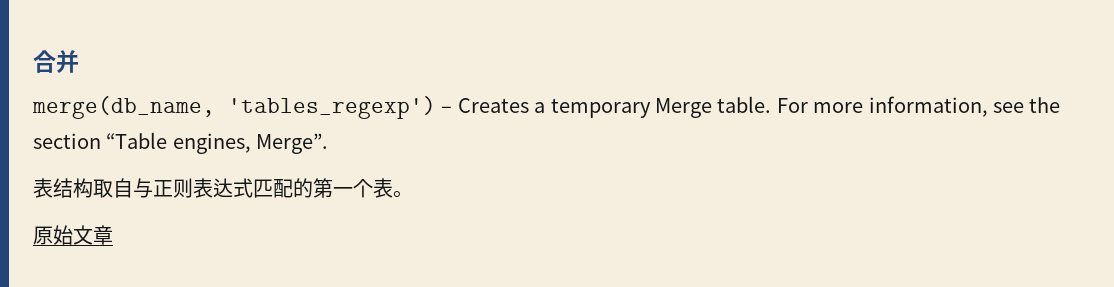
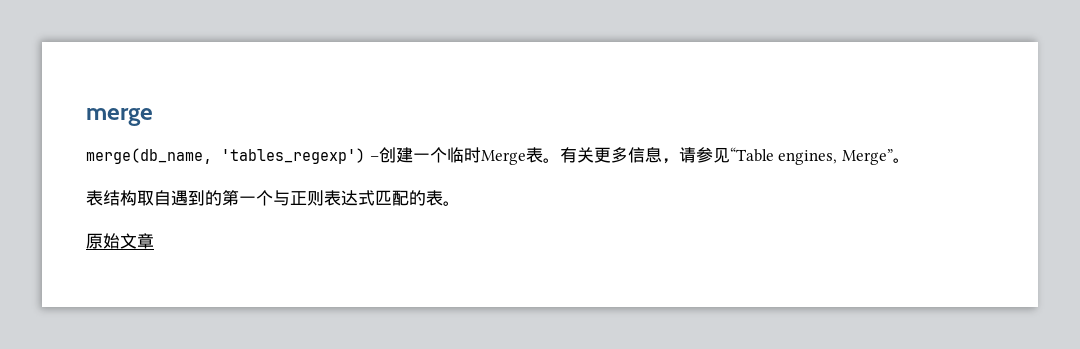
[33,50,79,74] 合并 -> [86,108,153,126] merge
[457,96,1061,118] [33,133,101,149] Creates a temporary Merge table. For more information, see the section -> [378,147,730,165] 创建一个临时Merge表。有关更多信息，请参见
[256,133,329,154] Merge”. -> [841,149,910,165] Merge”。
(133, 188) none -> [171,190,273,206] 遇到的第一个
[313,178,373,198] 第一个 -> (426, 198) none

